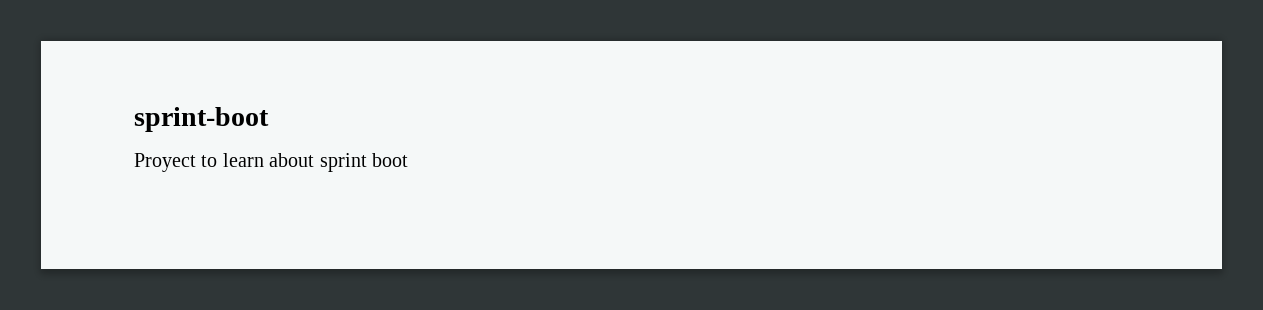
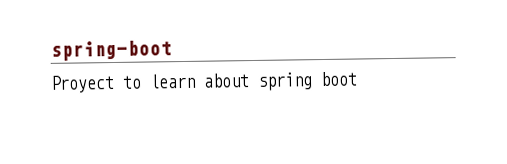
[134,107,269,132] sprint-boot -> [50,40,172,61] spring-boot
[319,153,367,172] sprint -> [257,72,313,91] spring

